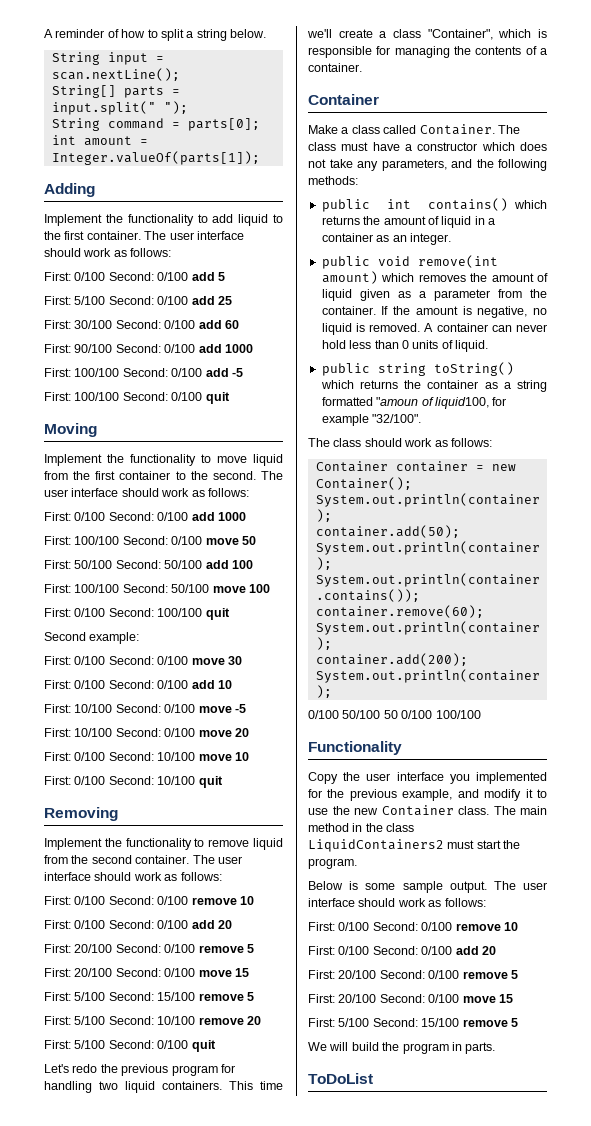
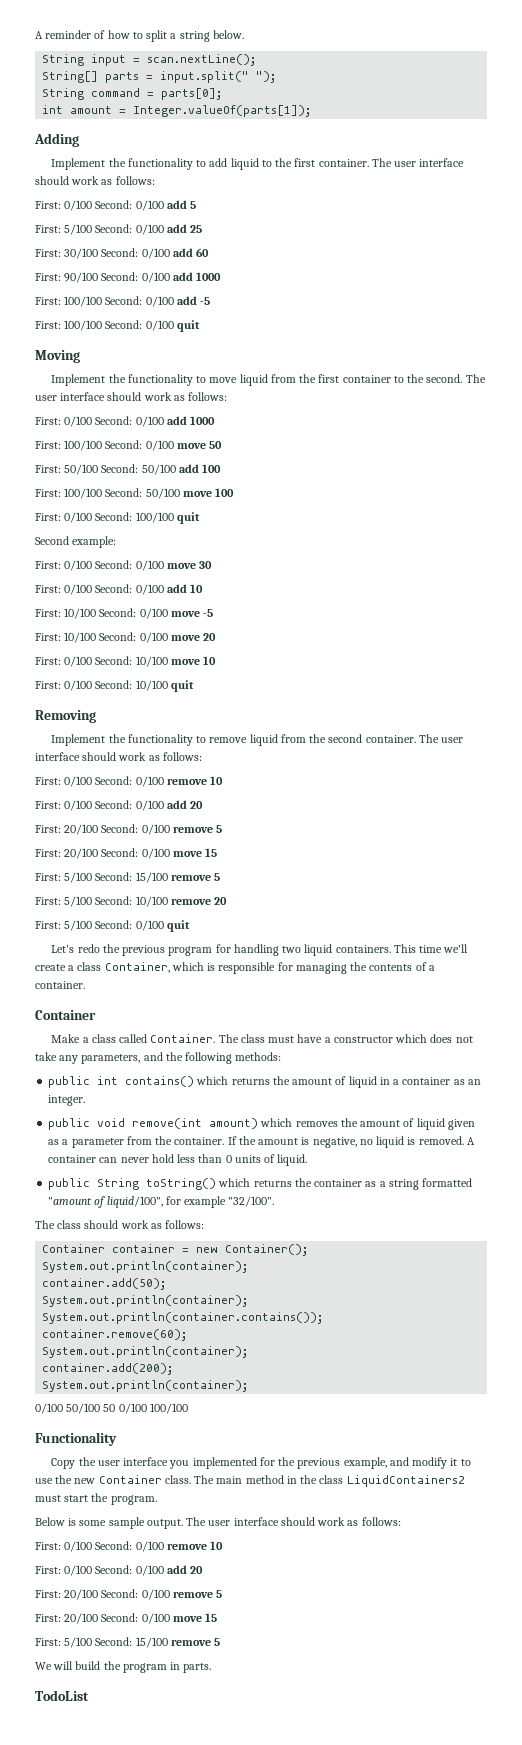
[427,29,493,40] "Container", -> [104,962,170,973] Container,
[377,363,426,376] string -> [97,1178,140,1190] String
[376,397,489,409] "amoun of liquid100, -> [48,1196,163,1208] "amount of liquid/100",
[308,1073,373,1084] ToDoList -> [35,1690,89,1701] TodoList

